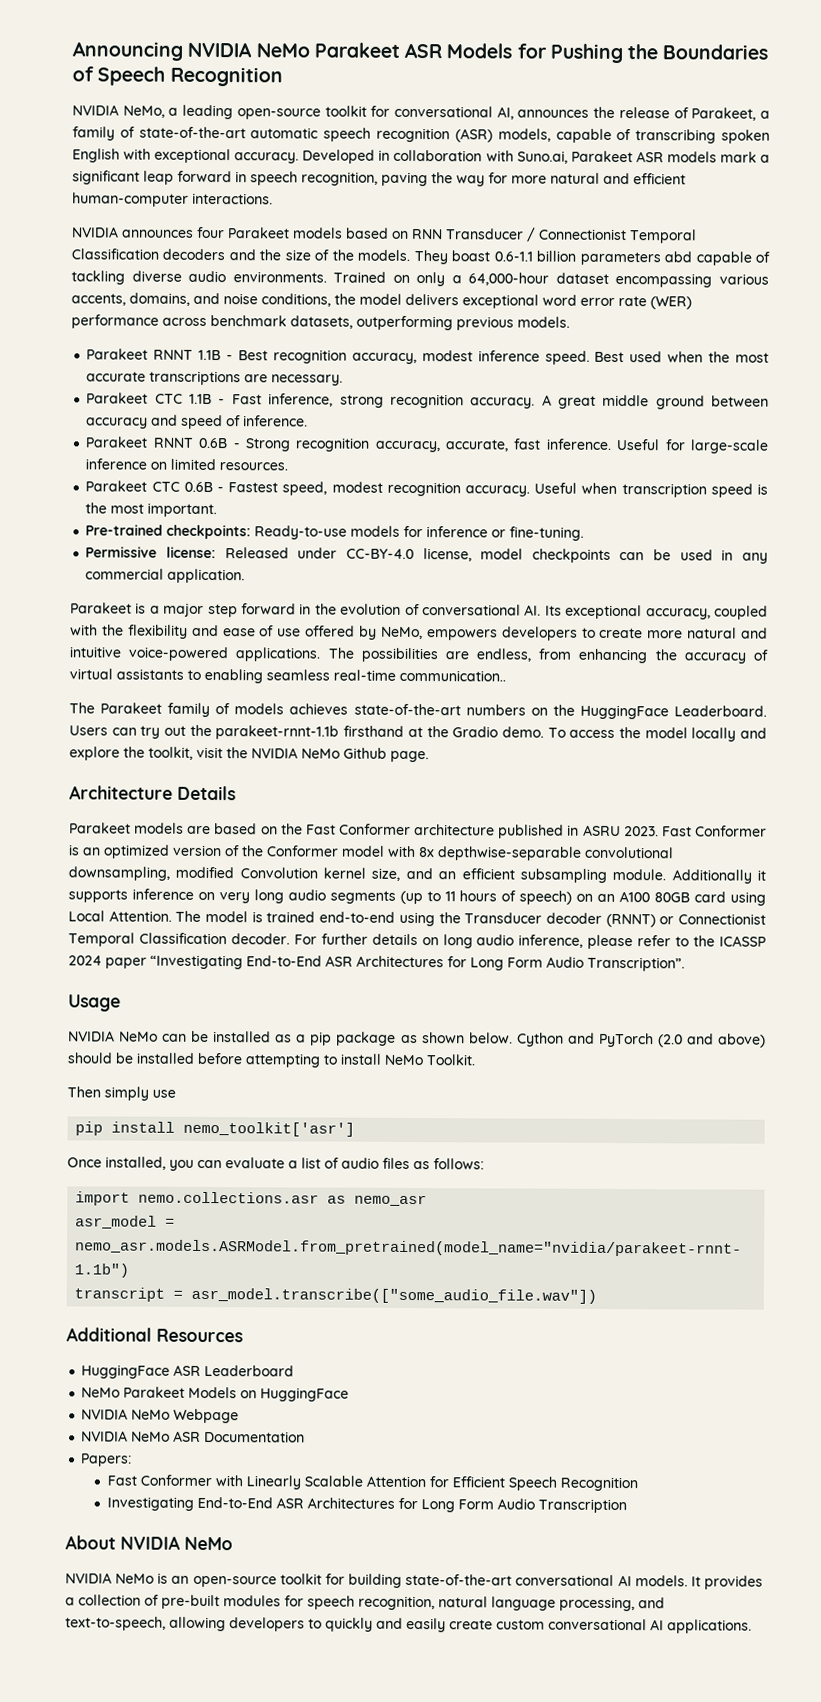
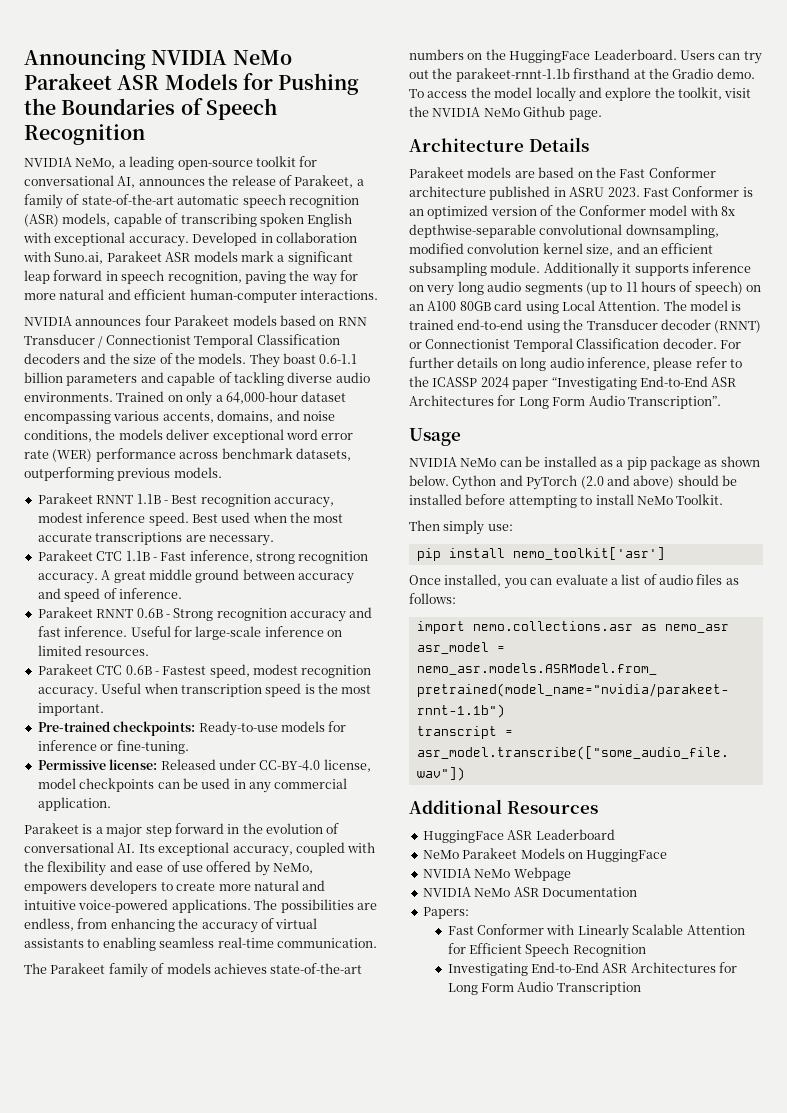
[664,251,693,263] abd -> [140,372,164,383] and
[359,293,459,306] model delivers -> [118,429,210,440] models deliver
[374,439,510,453] accuracy, accurate, -> [290,607,373,622] accuracy and
[399,669,506,682] communication.. -> [276,938,377,948] communication.
[239,867,318,879] Convolution -> [467,243,540,254] convolution
[152,1089,176,1098] use -> [487,524,513,531] use:
[65,1535,233,1551] [65,1572,764,1590] [65,1594,665,1612] [65,1616,752,1634] // About NVIDIA NeMo // NVIDIA NeMo is an open-source toolkit for building state-of-the-art conversational AI models. It provides a collection of pre-built modules for speech recognition, natural language processing, and text-to-speech, allowing developers to quickly and easily create custom conversational AI applications. -> (641, 988) none

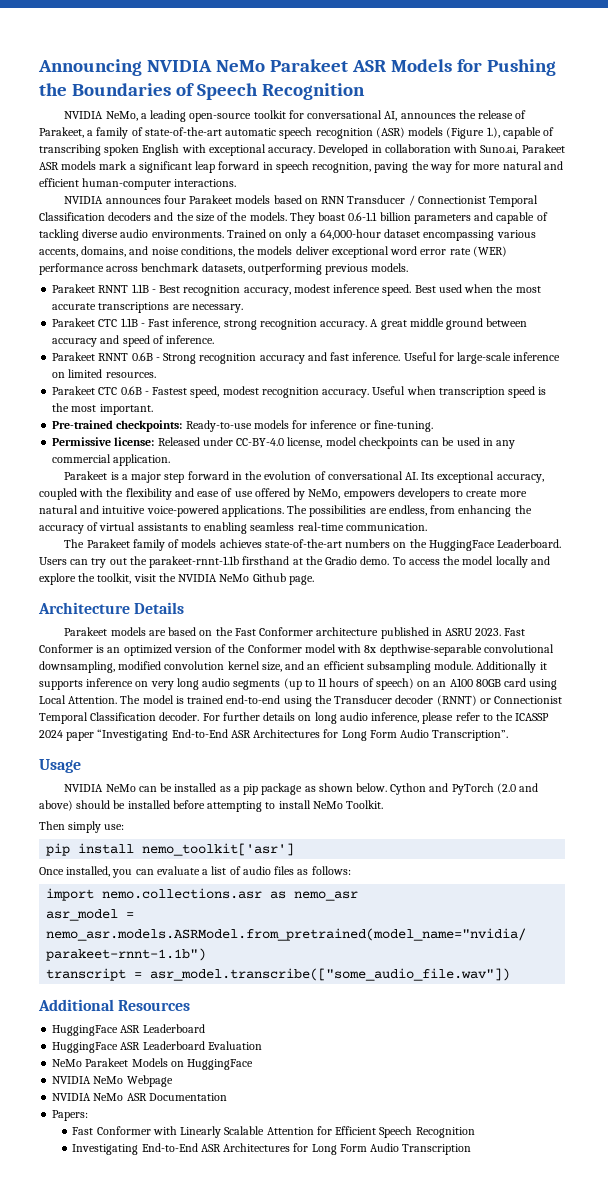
[62,213,111,226] models, -> [408,127,500,139] models (Figure 1.),
(615, 834) none -> [52,1041,262,1053] // HuggingFace ASR Leaderboard Evaluation

